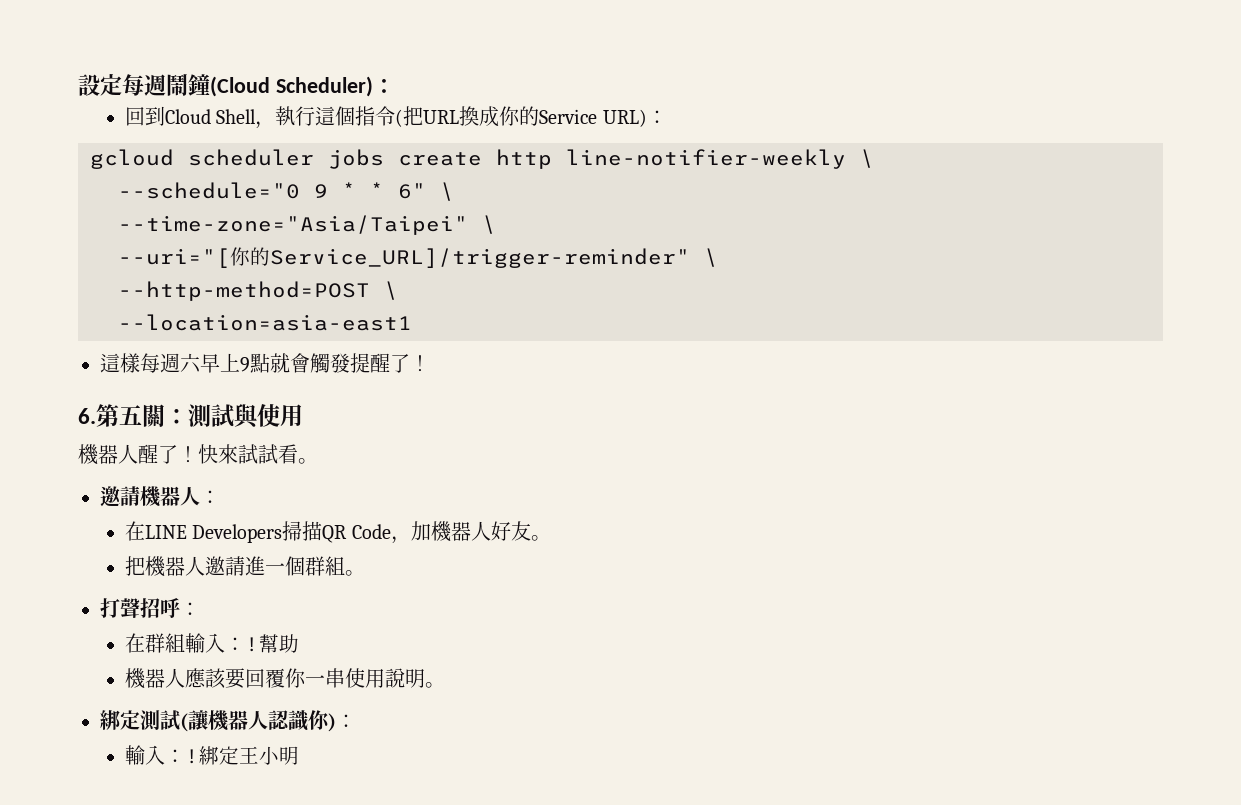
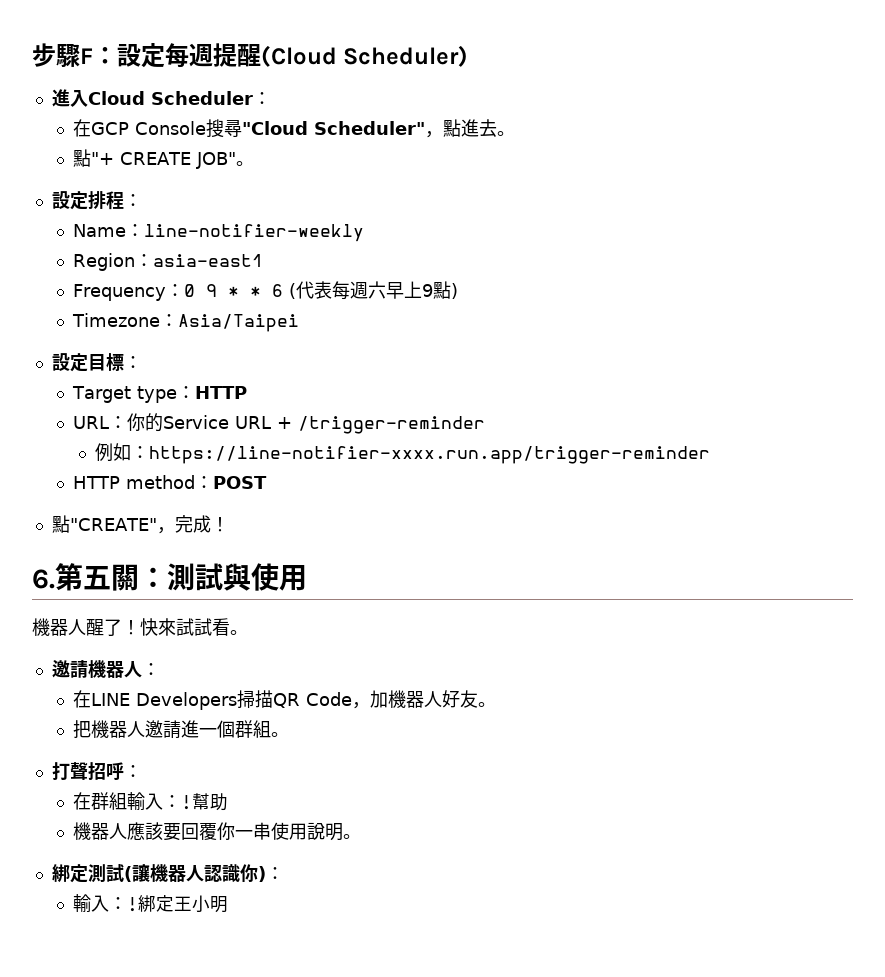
(78, 85) none -> [32,43,117,67] 步驟F：
[166,74,210,96] 鬧鐘 -> [213,43,261,67] 提醒
[372,79,395,93] [124,106,667,129] [90,149,874,169] [118,182,454,201] [118,215,496,235] [118,247,718,268] [118,281,398,301] [118,314,412,331] [100,353,410,373] ： // 回到Cloud Shell，執行這個指令(把URL換成你的Service URL)： // gcloud scheduler jobs create http line-notifier-weekly \ // --schedule="0 9 * * 6" \ // --time-zone="Asia/Taipei" \ // --uri="[你的Service_URL]/trigger-reminder" \ // --http-method=POST \ // --location=asia-east1 // 這樣每週六早上9點就會觸發提醒了 -> [51,89,271,107] [73,119,516,138] [73,149,255,169] [51,191,142,210] [73,224,365,242] [73,253,264,271] [73,281,459,301] [72,313,300,332] [51,353,142,372] [72,386,248,403] [73,413,486,434] [95,443,711,464] [73,475,268,489] [51,515,211,534] // 進入Cloud Scheduler： // 在GCP Console搜尋"Cloud Scheduler"，點進去。 // 點"+ CREATE JOB"。 // 設定排程： // Name：line-notifier-weekly // Region：asia-east1 // Frequency：0 9 * * 6 (代表每週六早上9點) // Timezone：Asia/Taipei // 設定目標： // Target type：HTTP // URL：你的Service URL + /trigger-reminder // 例如：https://line-notifier-xxxx.run.app/trigger-reminder // HTTP method：POST // 點"CREATE"，完成

